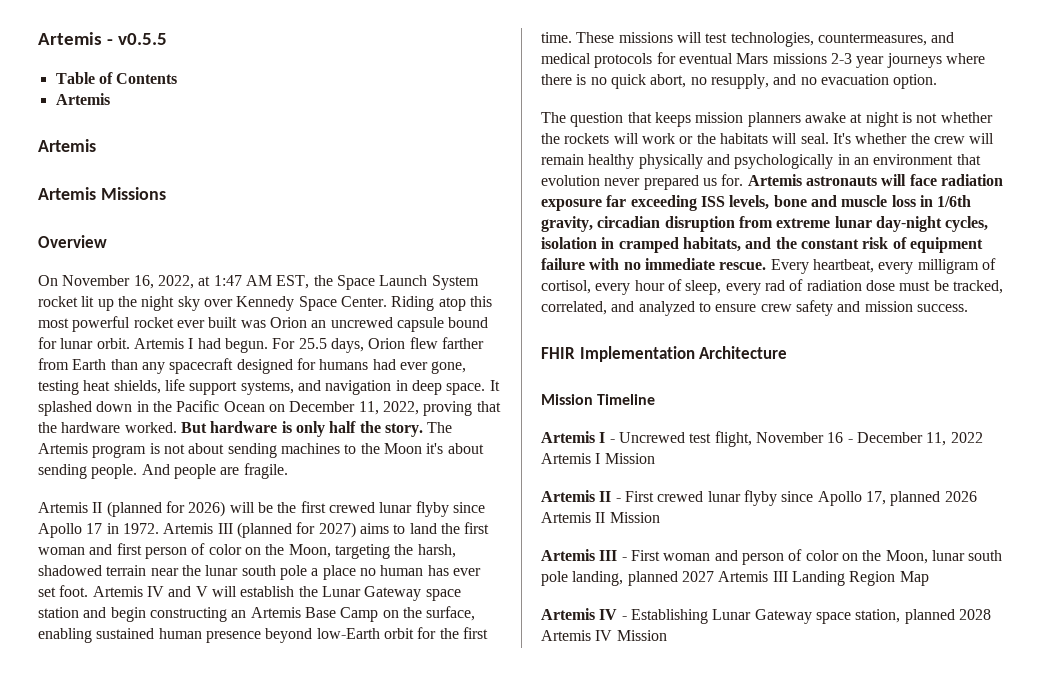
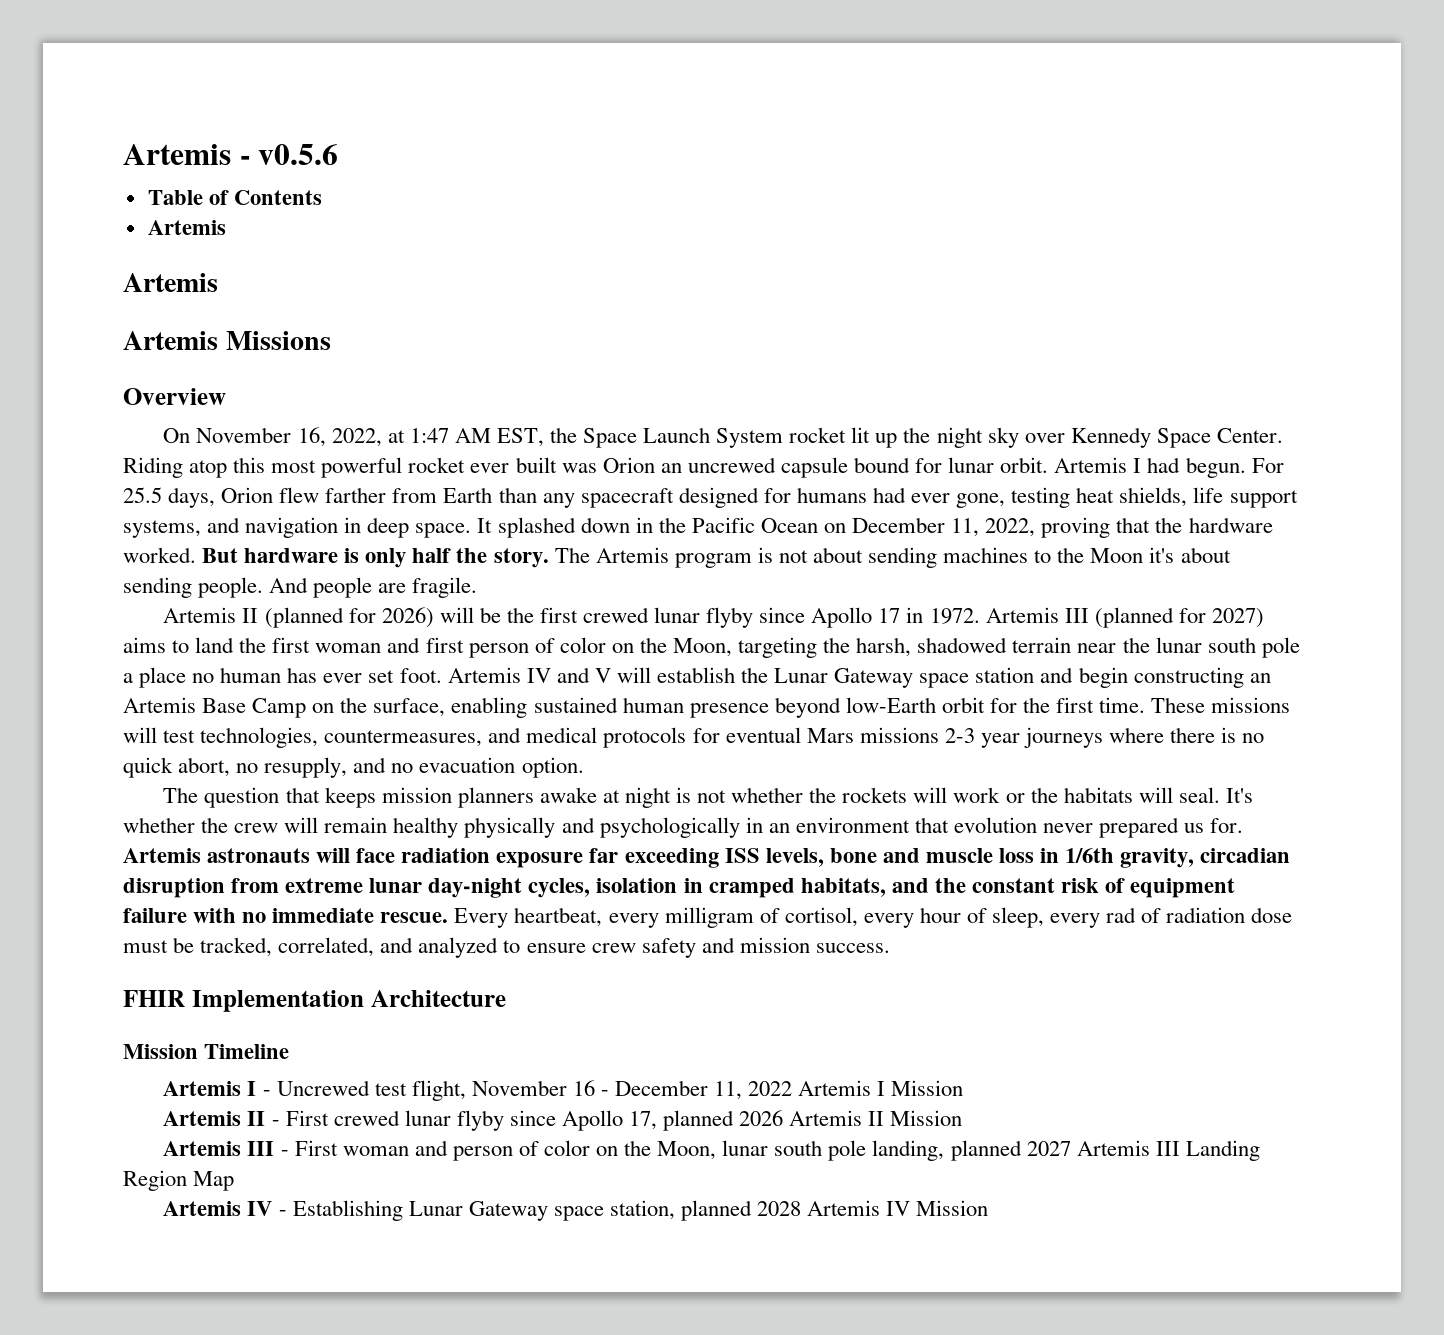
[117,33,167,45] v0.5.5 -> [258,144,339,165] v0.5.6

